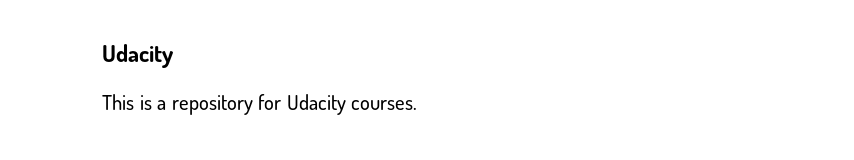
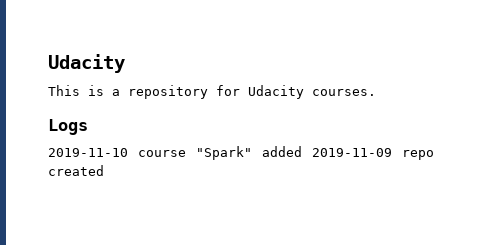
(418, 105) none -> [48,119,88,135] [48,146,434,160] [48,165,104,176] // Logs // 2019-11-10 course "Spark" added 2019-11-09 repo created

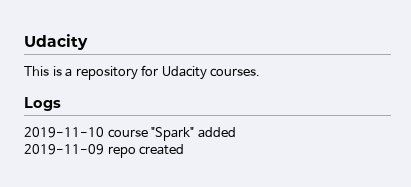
(302, 151) none -> (236, 132) //

